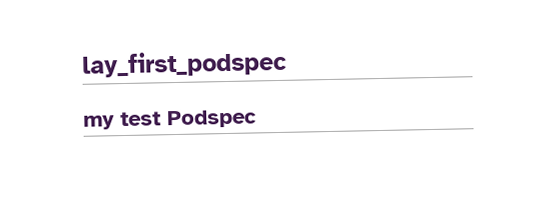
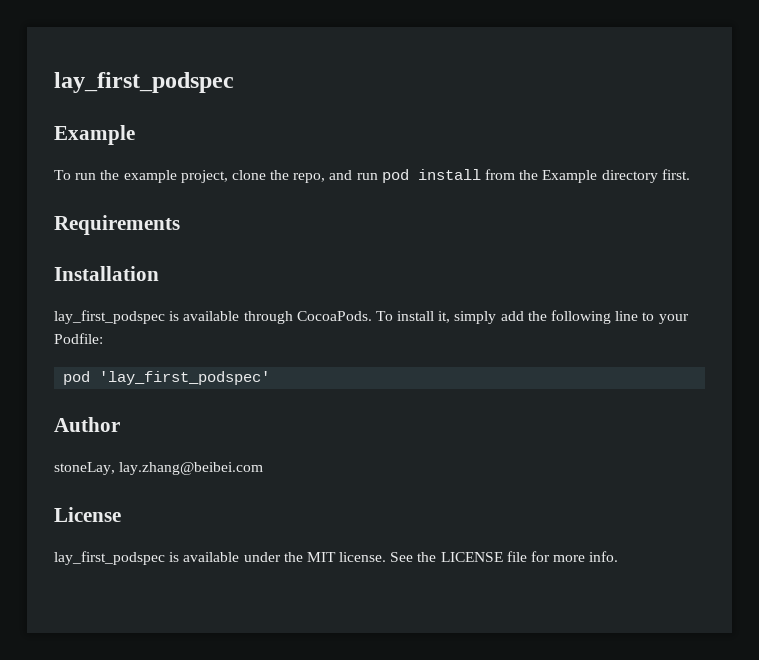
[83,109,257,130] my test Podspec -> [54,125,135,145] [54,169,690,183] [54,215,180,235] [54,266,159,281] [54,310,689,324] [54,333,103,344] [63,371,271,385] [54,417,120,432] [54,462,264,475] [54,507,121,522] [54,551,619,565] Example // To run the example project, clone the repo, and run pod install from the Example directory first. // Requirements // Installation // lay_first_podspec is available through CocoaPods. To install it, simply add the following line to your Podfile: // pod 'lay_first_podspec' // Author // stoneLay, lay.zhang@beibei.com // License // lay_first_podspec is available under the MIT license. See the LICENSE file for more info.

